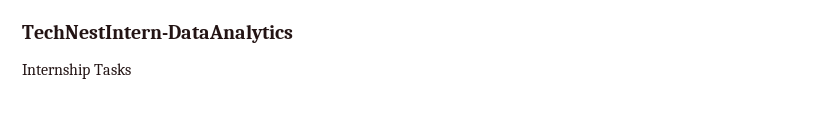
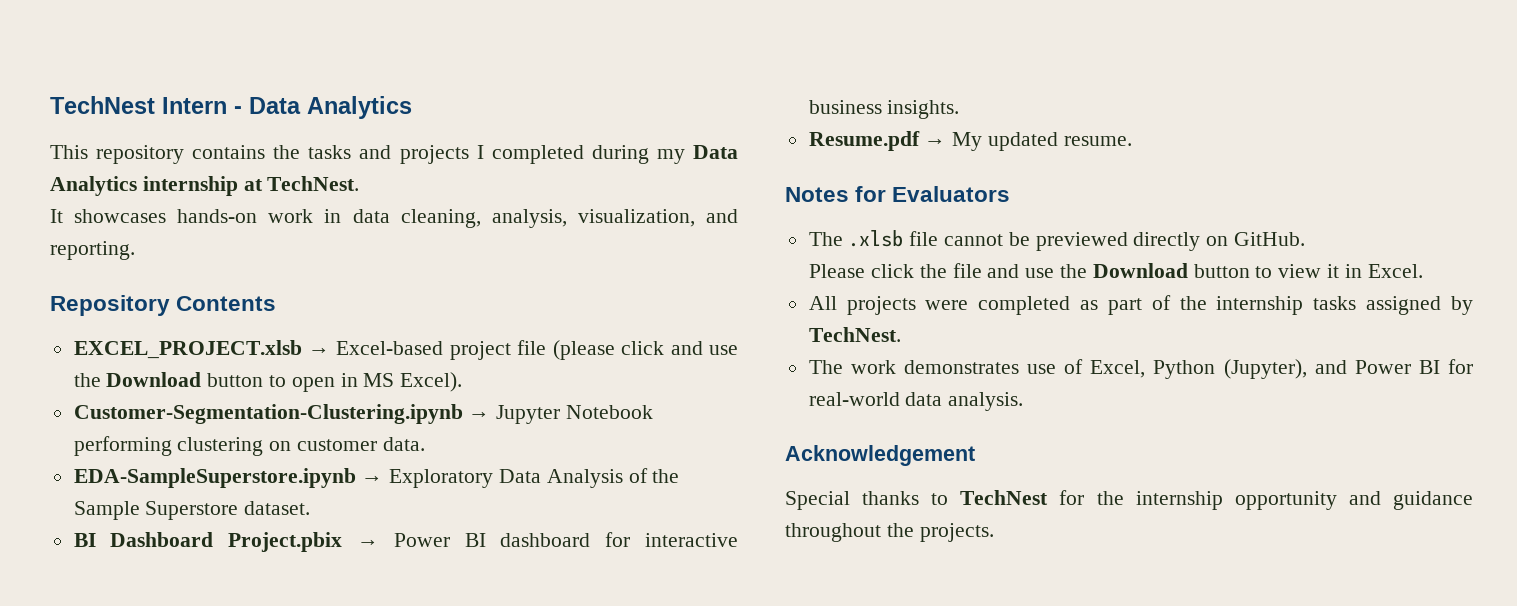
[22,24,293,43] [22,63,132,79] TechNestIntern-DataAnalytics // Internship Tasks -> [50,96,412,119] [50,145,738,164] [50,176,360,196] [50,209,738,228] [50,241,135,260] [50,295,277,316] [73,340,739,360] [73,372,463,392] [73,404,654,424] [73,436,425,456] [73,468,680,488] [73,501,311,520] [73,532,738,552] [808,100,960,119] [808,131,1132,151] [785,186,1011,202] [808,230,1306,251] [809,263,1423,278] [808,295,1473,315] [808,327,901,342] [808,359,1473,379] [808,392,1024,411] [785,445,975,466] [785,490,1473,510] [785,523,994,542] TechNest Intern - Data Analytics // This repository contains the tasks and projects I completed during my Data Analytics internship at TechNest. // It showcases hands-on work in data cleaning, analysis, visualization, and reporting. // Repository Contents // EXCEL_PROJECT.xlsb → Excel-based project file (please click and use the Download button to open in MS Excel). // Customer-Segmentation-Clustering.ipynb → Jupyter Notebook performing clustering on customer data. // EDA-SampleSuperstore.ipynb → Exploratory Data Analysis of the Sample Superstore dataset. // BI Dashboard Project.pbix → Power BI dashboard for interactive business insights. // Resume.pdf → My updated resume. // Notes for Evaluators // The .xlsb file cannot be previewed directly on GitHub. // Please click the file and use the Download button to view it in Excel. // All projects were completed as part of the internship tasks assigned by TechNest. // The work demonstrates use of Excel, Python (Jupyter), and Power BI for real-world data analysis. // Acknowledgement // Special thanks to TechNest for the internship opportunity and guidance throughout the projects.

